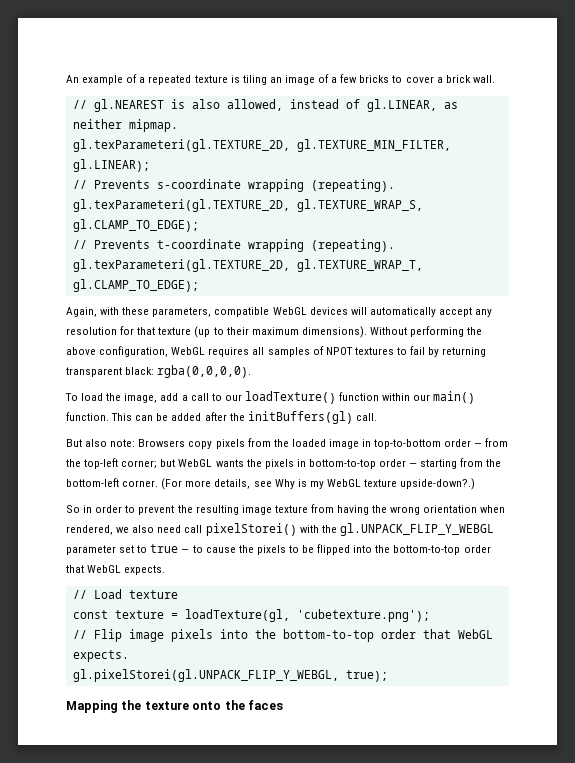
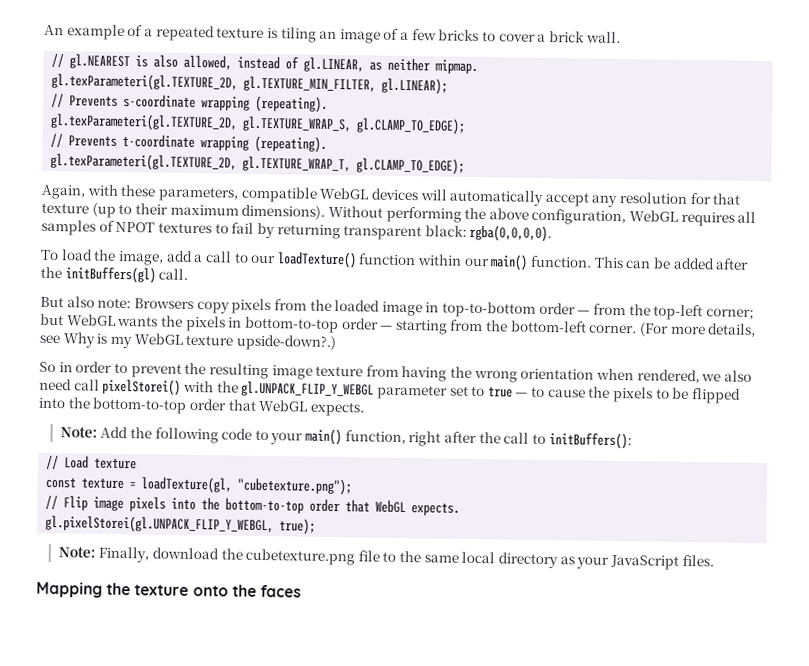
(166, 570) none -> [59,426,632,450] // Note: Add the following code to your main() function, right after the call to initBuffers():
[296,609,430,622] 'cubetexture.png'); -> [237,477,353,496] "cubetexture.png");
(388, 676) none -> [57,546,714,570] // Note: Finally, download the cubetexture.png file to the same local directory as your JavaScript files.

